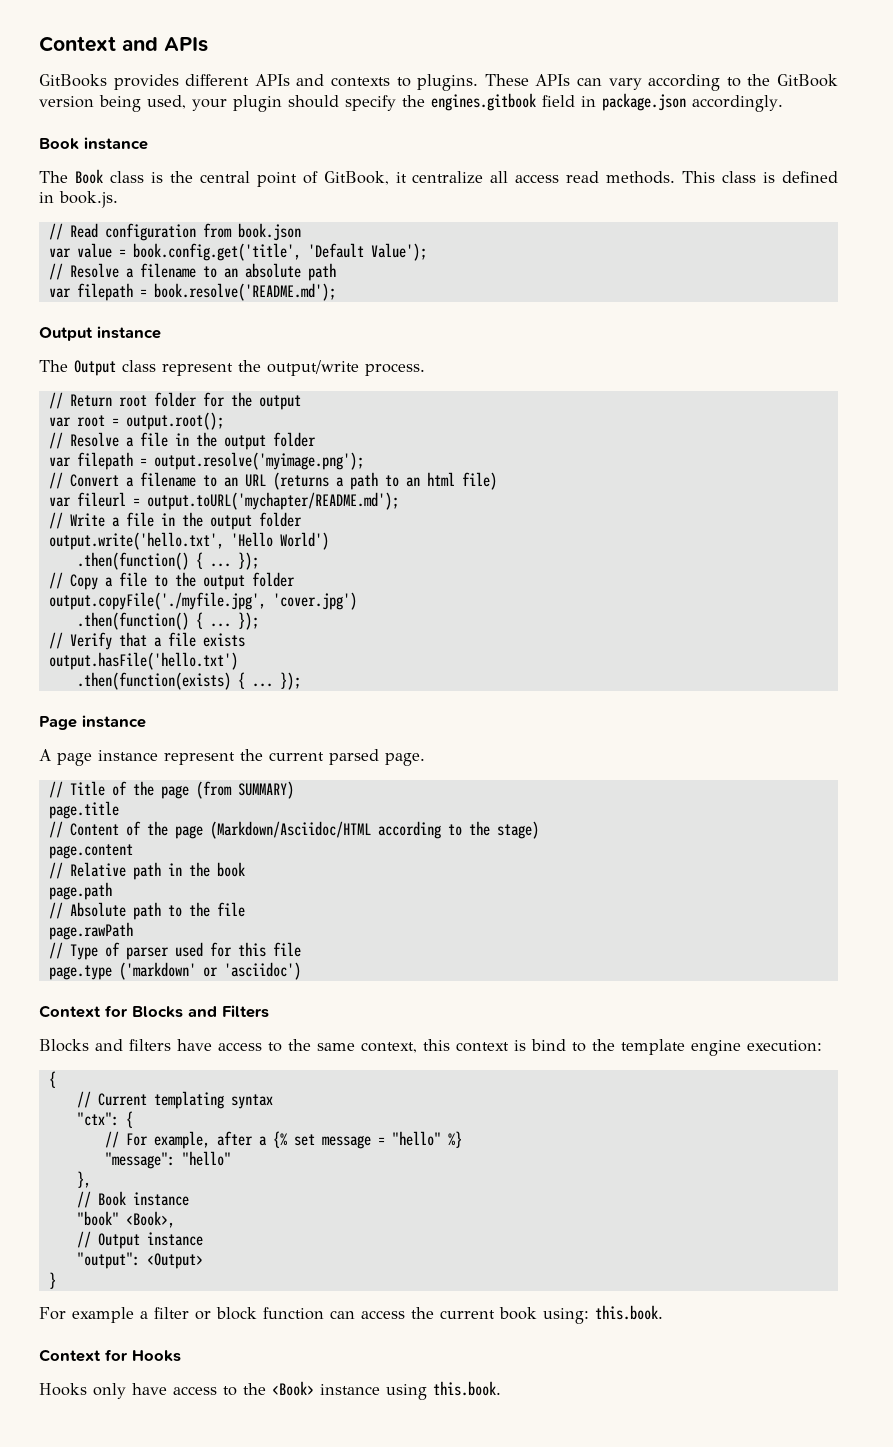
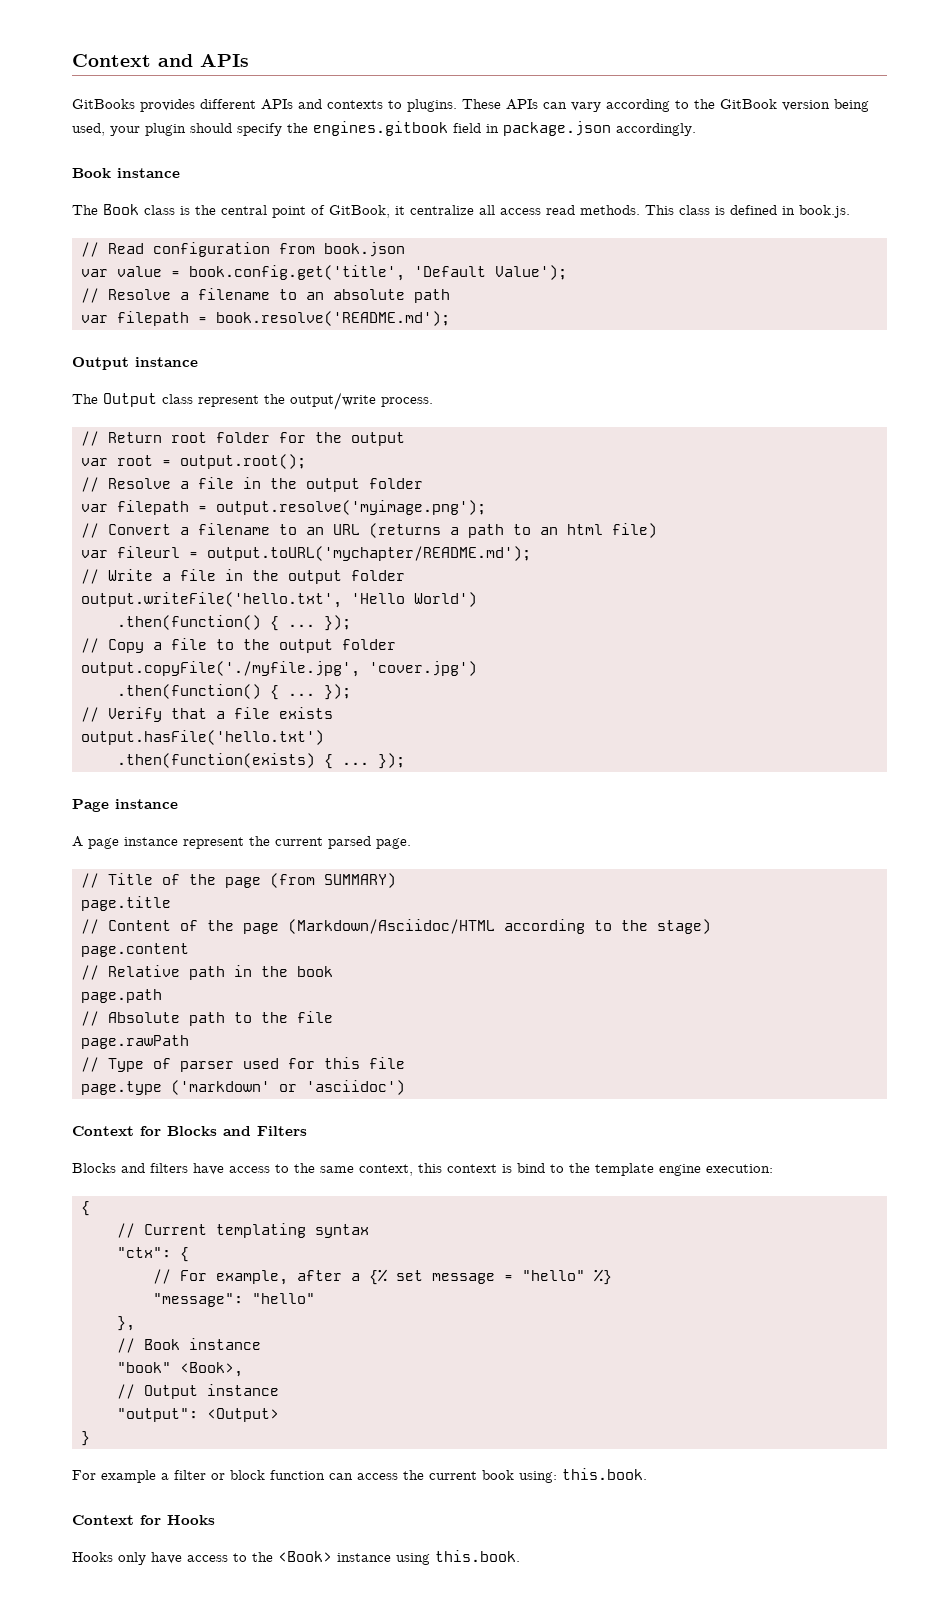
[48,532,224,550] output.write('hello.txt', -> [81,592,342,608] output.writeFile('hello.txt',

